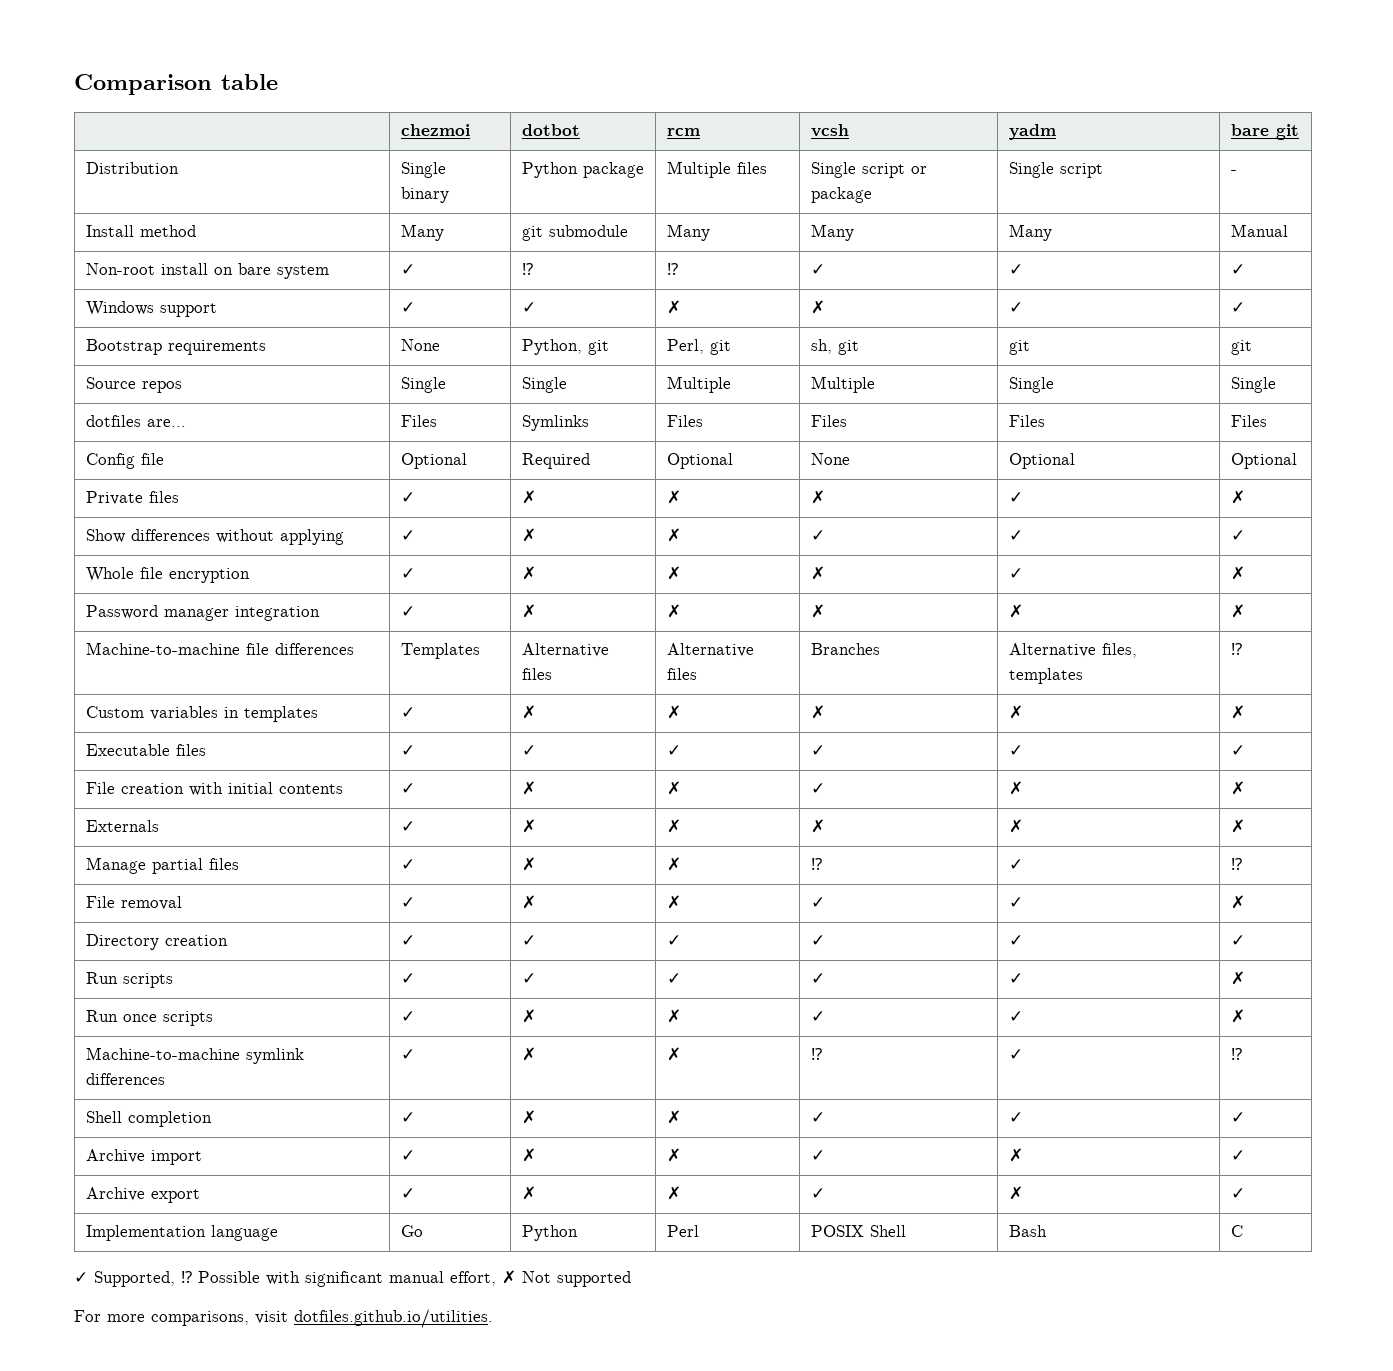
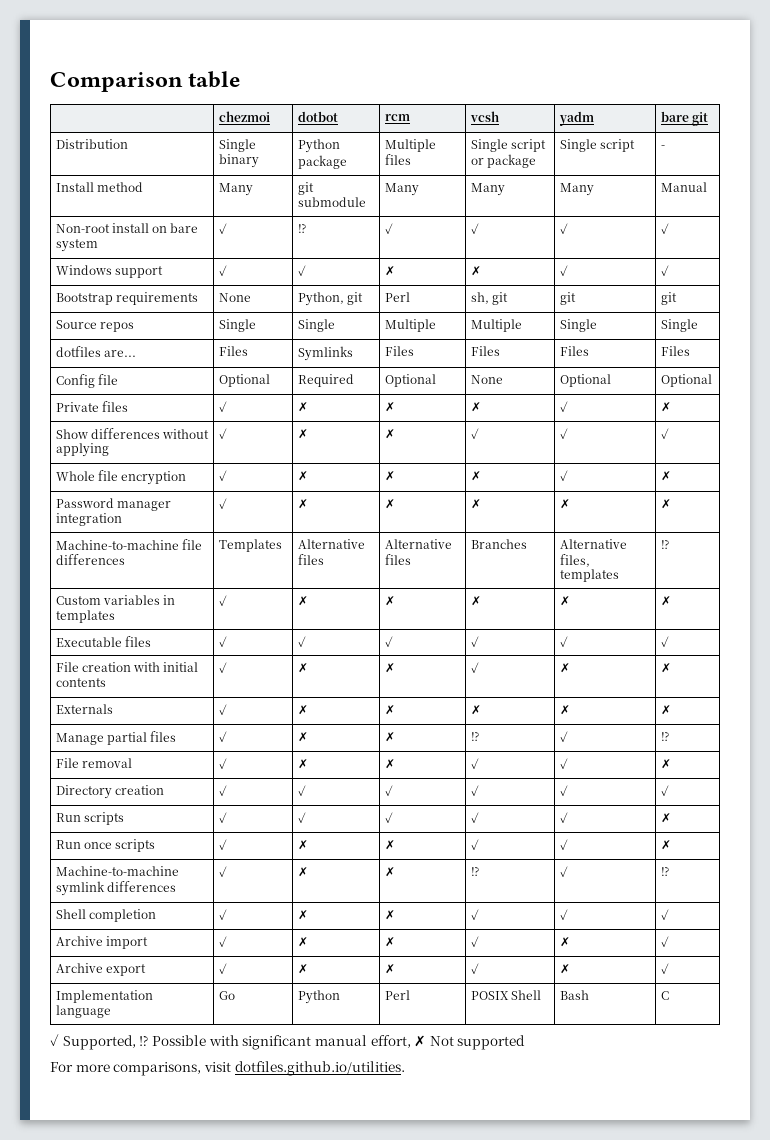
[666,263,678,275] ⁉ -> [384,223,393,234] ✓
[666,339,731,355] Perl, git -> [384,292,410,302] Perl

